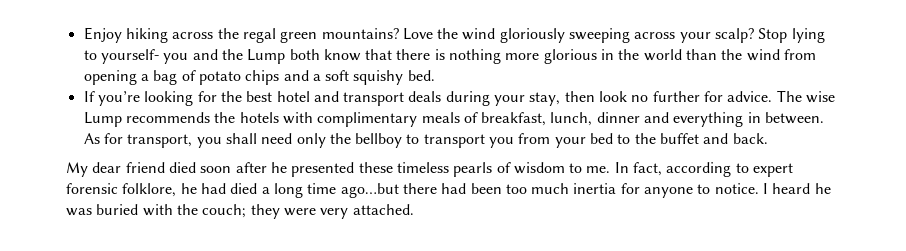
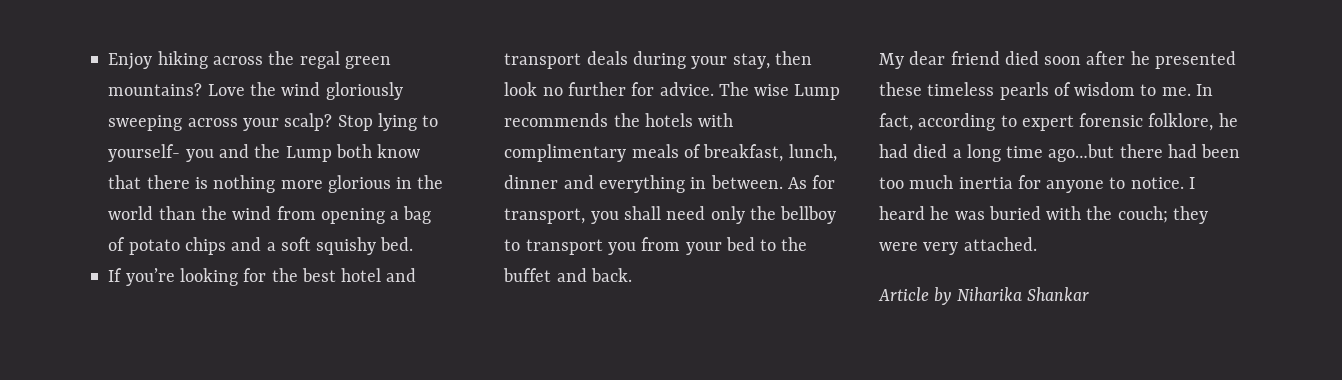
(414, 209) none -> [878,287,1089,305] // Article by Niharika Shankar

